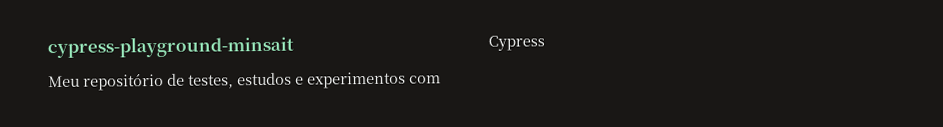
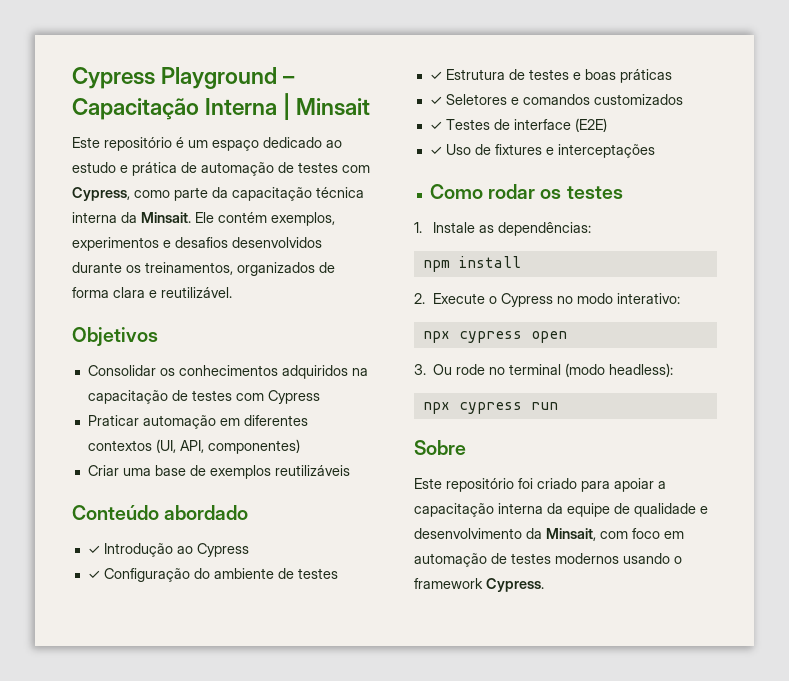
[47,35,294,59] [48,71,441,91] [488,35,545,51] cypress-playground-minsait // Meu repositório de testes, estudos e experimentos com Cypress -> [72,67,296,89] [72,93,371,120] [72,137,342,151] [72,162,370,176] [72,187,364,201] [72,212,335,226] [72,237,322,251] [72,262,335,276] [72,287,232,298] [72,327,158,346] [87,365,368,379] [87,390,320,404] [87,415,308,429] [87,439,300,454] [87,465,350,479] [72,505,249,520] [87,543,249,557] [87,568,338,582] [429,69,672,83] [429,94,683,105] [429,118,607,132] [429,144,655,158] [429,184,623,199] [414,222,591,236] [422,256,521,272] [414,293,680,307] [422,331,567,343] [414,363,674,377] [422,402,558,414] [414,440,466,455] [414,478,666,492] [414,503,708,517] [414,528,684,541] [414,553,682,567] [414,578,544,592] Cypress Playground – Capacitação Interna | Minsait // Este repositório é um espaço dedicado ao estudo e prática de automação de testes com Cypress, como parte da capacitação técnica interna da Minsait. Ele contém exemplos, experimentos e desafios desenvolvidos durante os treinamentos, organizados de forma clara e reutilizável. // Objetivos // Consolidar os conhecimentos adquiridos na capacitação de testes com Cypress // Praticar automação em diferentes contextos (UI, API, componentes) // Criar uma base de exemplos reutilizáveis // Conteúdo abordado // ✓ Introdução ao Cypress // ✓ Configuração do ambiente de testes // ✓ Estrutura de testes e boas práticas // ✓ Seletores e comandos customizados // ✓ Testes de interface (E2E) // ✓ Uso de fixtures e interceptações // Como rodar os testes // 1. Instale as dependências: // npm install // 2. Execute o Cypress no modo interativo: // npx cypress open // 3. Ou rode no terminal (modo headless): // npx cypress run // Sobre // Este repositório foi criado para apoiar a capacitação interna da equipe de qualidade e desenvolvimento da Minsait, com foco em automação de testes modernos usando o framework Cypress.

